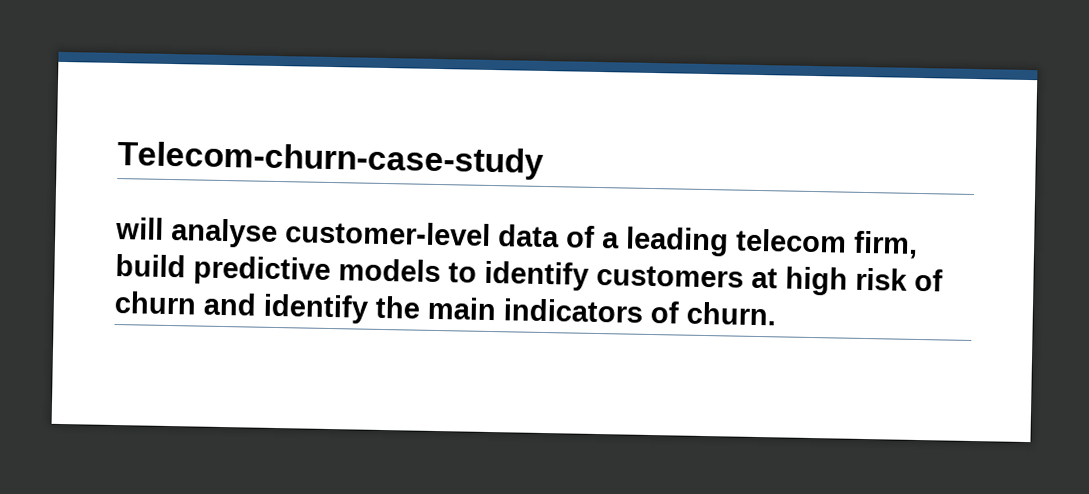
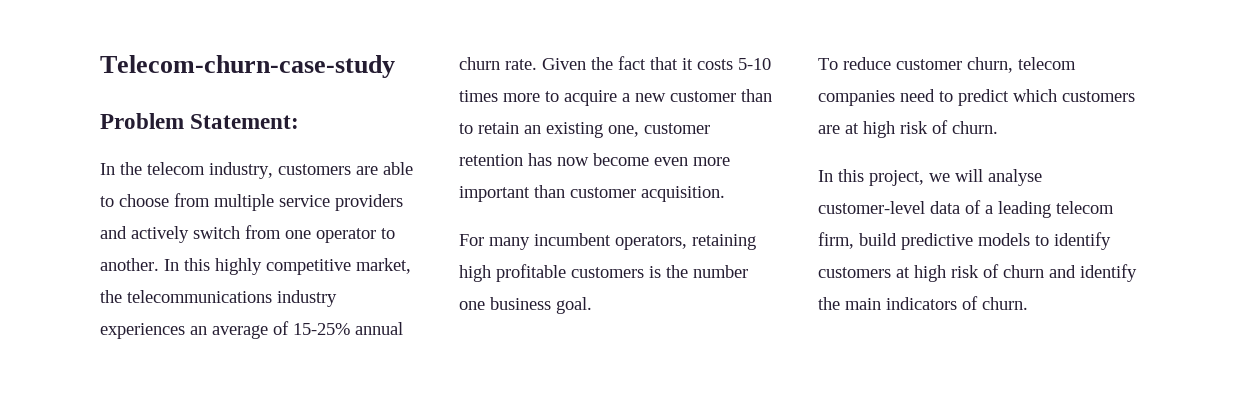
(544, 160) none -> [100,113,300,129] [100,162,413,179] [100,193,403,211] [100,225,395,243] [100,258,411,275] [100,290,337,307] [100,321,403,339] [459,56,771,70] [459,89,772,106] [459,122,710,138] [459,153,730,166] [459,185,725,202] [459,233,756,250] [459,264,748,282] [459,297,592,314] [818,57,1076,73] [818,89,1135,106] [818,120,998,138] [818,169,950,186] Problem Statement: // In the telecom industry, customers are able to choose from multiple service providers and actively switch from one operator to another. In this highly competitive market, the telecommunications industry experiences an average of 15-25% annual churn rate. Given the fact that it costs 5-10 times more to acquire a new customer than to retain an existing one, customer retention has now become even more important than customer acquisition. // For many incumbent operators, retaining high profitable customers is the number one business goal. // To reduce customer churn, telecom companies need to predict which customers are at high risk of churn. // In this project, we

